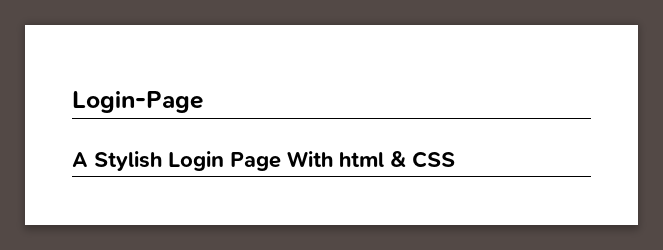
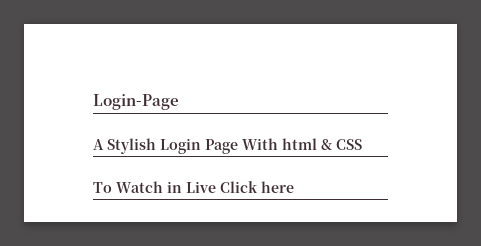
(455, 159) none -> [93,181,294,193] // To Watch in Live Click here

